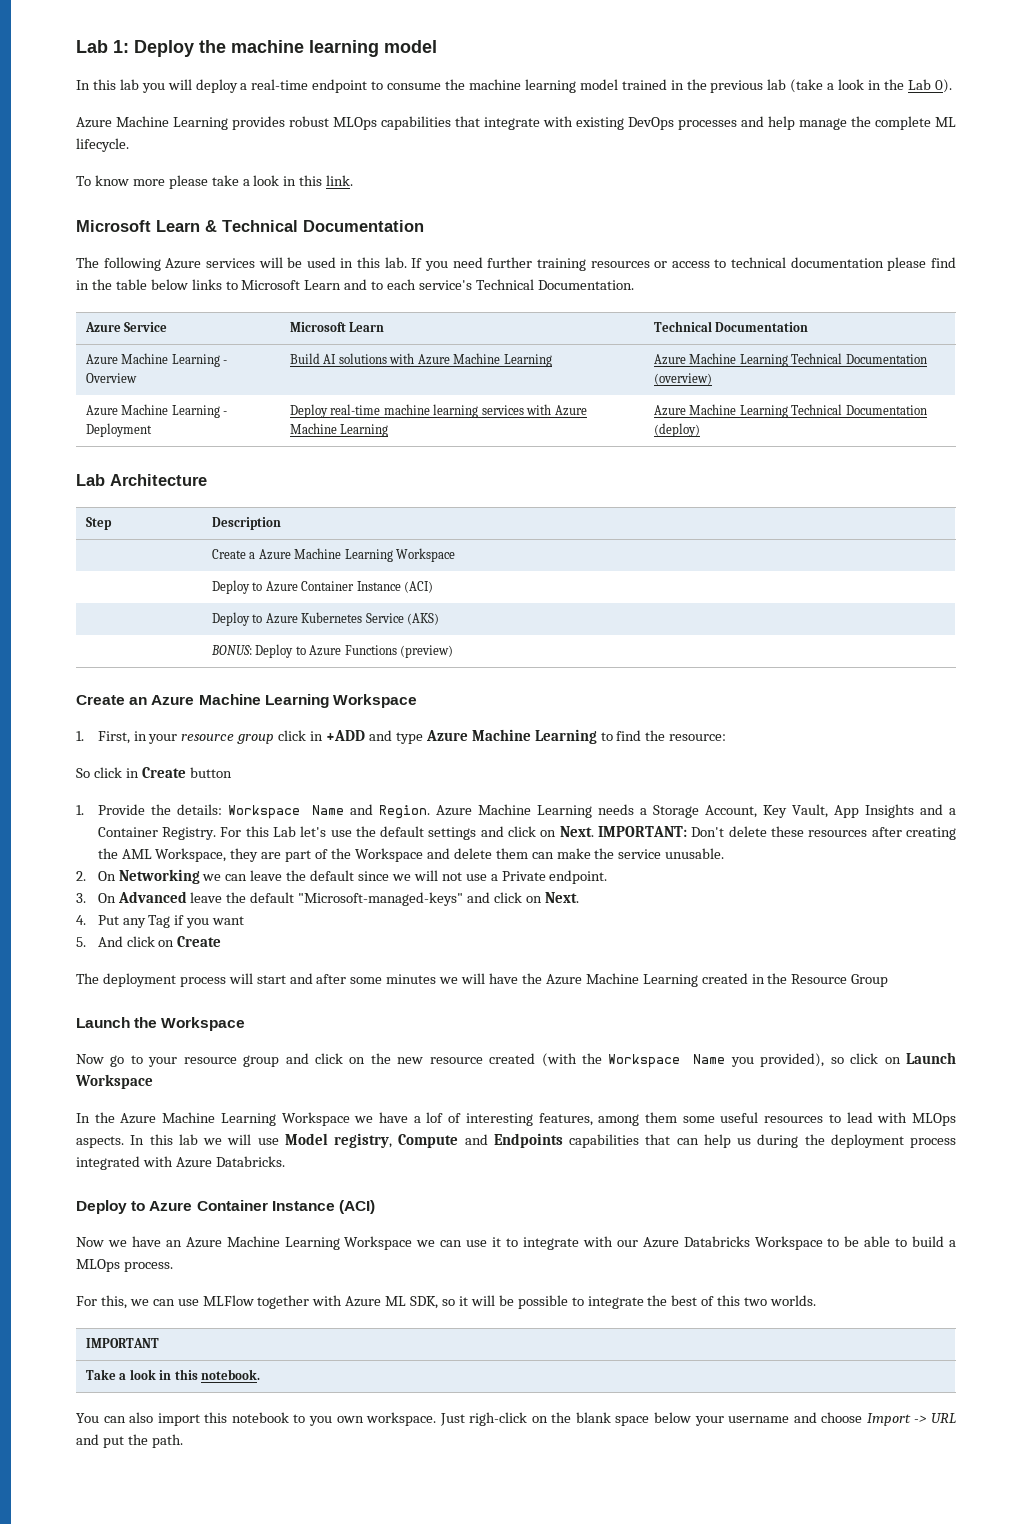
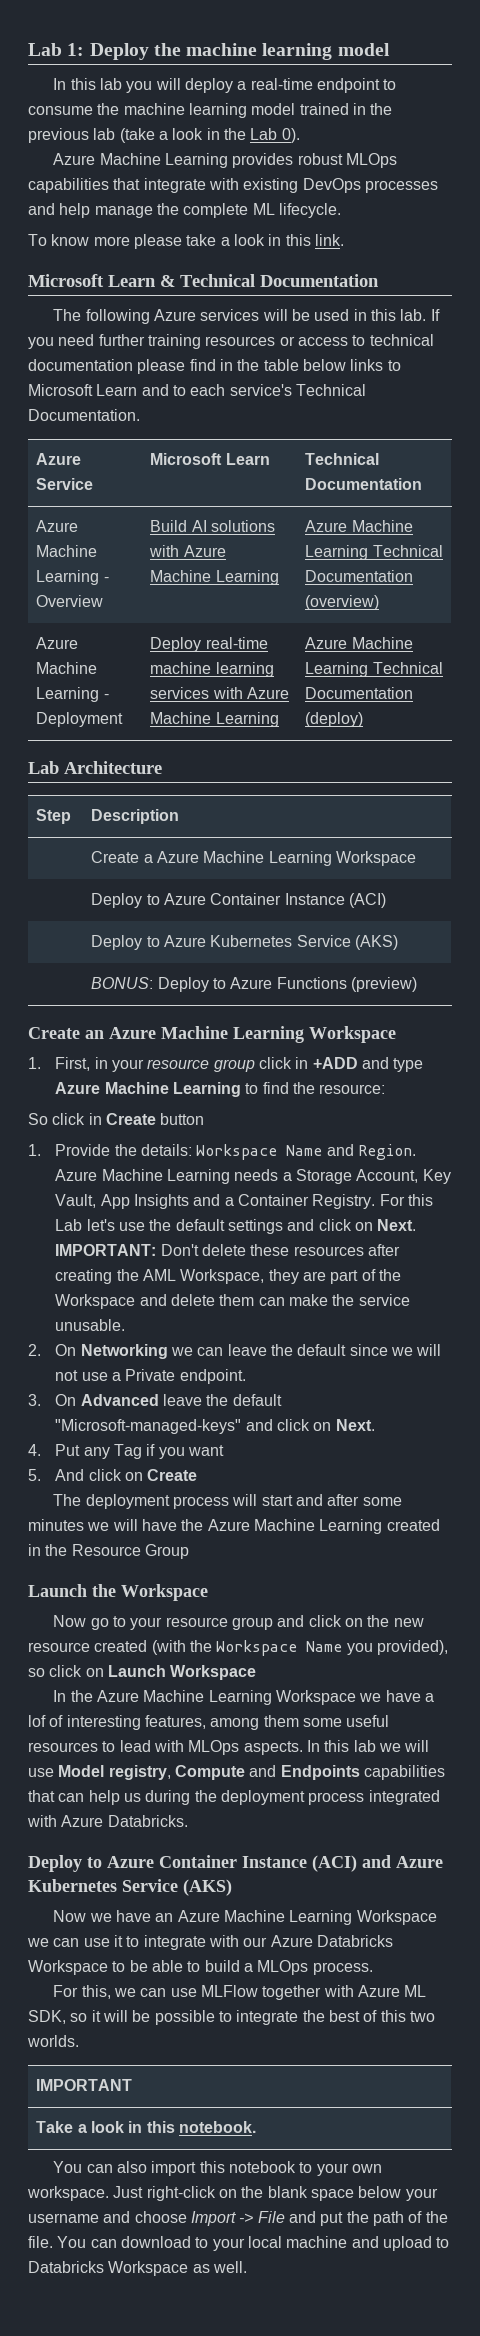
(375, 1207) none -> [362,1855,443,1868] [28,1879,232,1896] and Azure Kubernetes Service (AKS)
[308,1416,332,1426] you -> [316,2163,349,2176] your
[469,1412,528,1426] righ-click -> [146,2186,216,2201] right-click
[931,1413,957,1423] URL -> [257,2211,285,2223] File
[151,1434,183,1448] path. -> [372,2211,448,2226] [28,2236,450,2251] [28,2261,247,2276] path of the file. You can download to your local machine and upload to Databricks Workspace as well.

